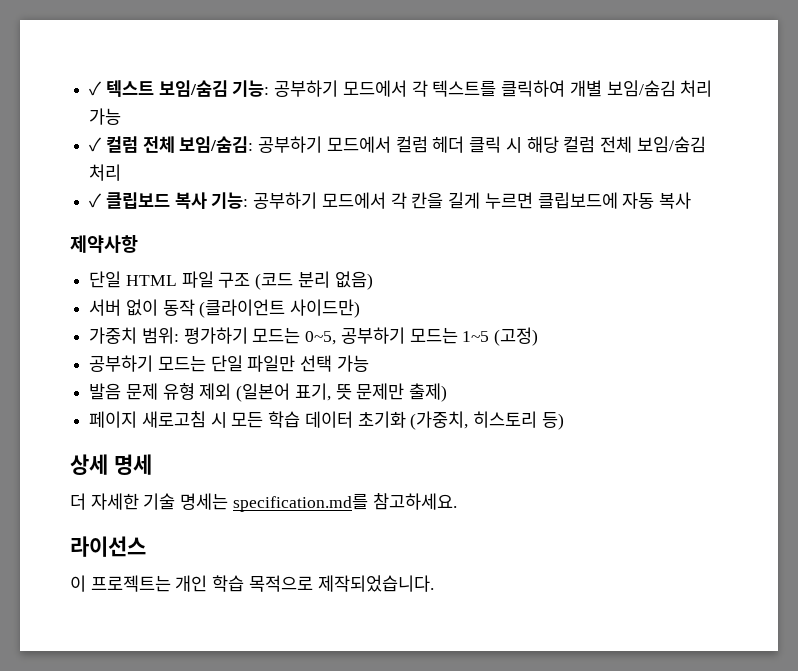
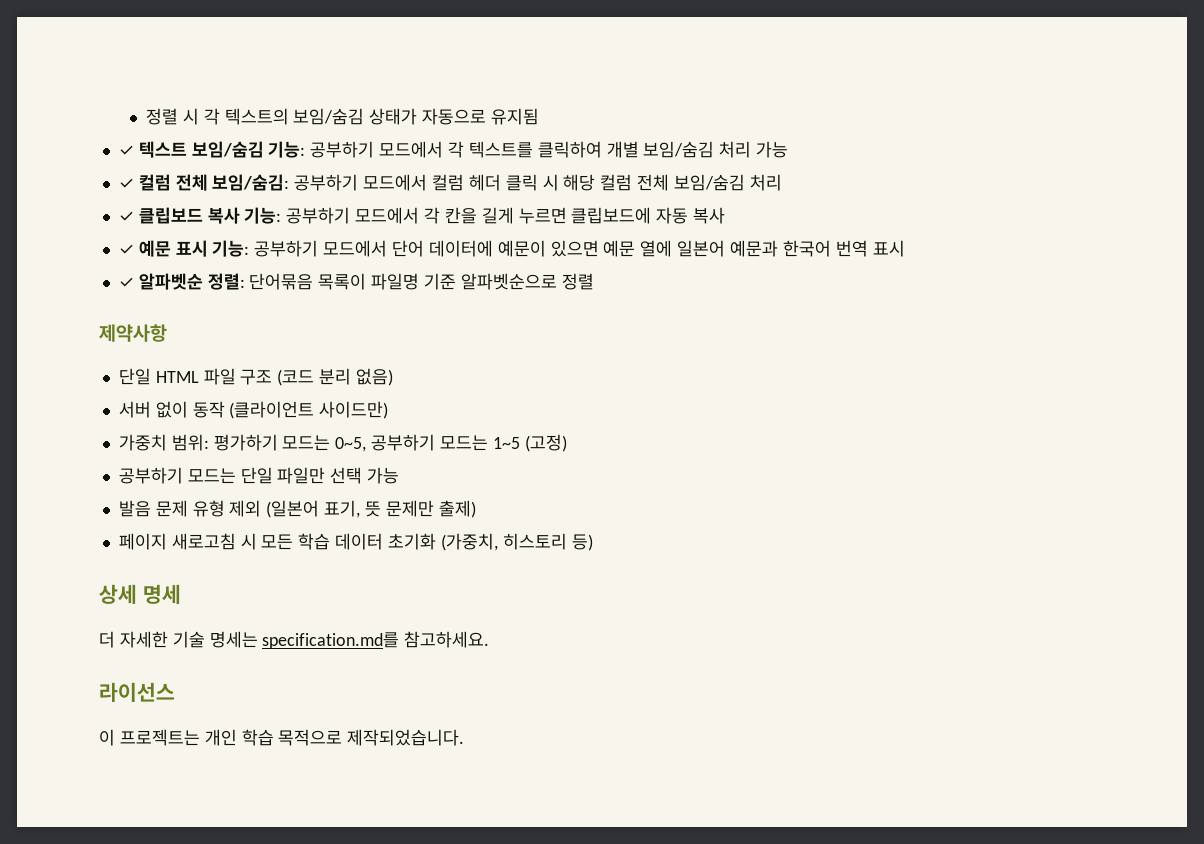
(89, 88) none -> [145,108,539,125] 정렬 시 각 텍스트의 보임/숨김 상태가 자동으로 유지됨 //
(691, 200) none -> [118,240,905,257] [118,273,594,290] // ✓ 예문 표시 기능: 공부하기 모드에서 단어 데이터에 예문이 있으면 예문 열에 일본어 예문과 한국어 번역 표시 // ✓ 알파벳순 정렬: 단어묶음 목록이 파일명 기준 알파벳순으로 정렬

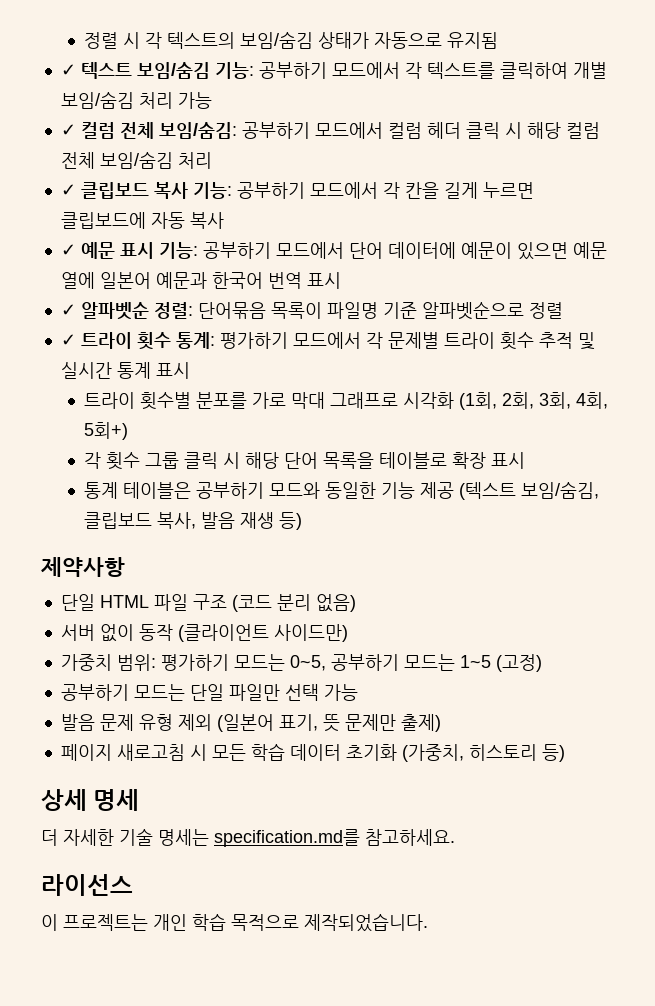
(594, 281) none -> [60,332,595,350] [60,362,190,379] [84,392,609,410] [84,422,129,440] [84,452,526,470] [84,481,600,500] [84,512,303,530] // ✓ 트라이 횟수 통계: 평가하기 모드에서 각 문제별 트라이 횟수 추적 및 실시간 통계 표시 // 트라이 횟수별 분포를 가로 막대 그래프로 시각화 (1회, 2회, 3회, 4회, 5회+) // 각 횟수 그룹 클릭 시 해당 단어 목록을 테이블로 확장 표시 // 통계 테이블은 공부하기 모드와 동일한 기능 제공 (텍스트 보임/숨김, 클립보드 복사, 발음 재생 등)

